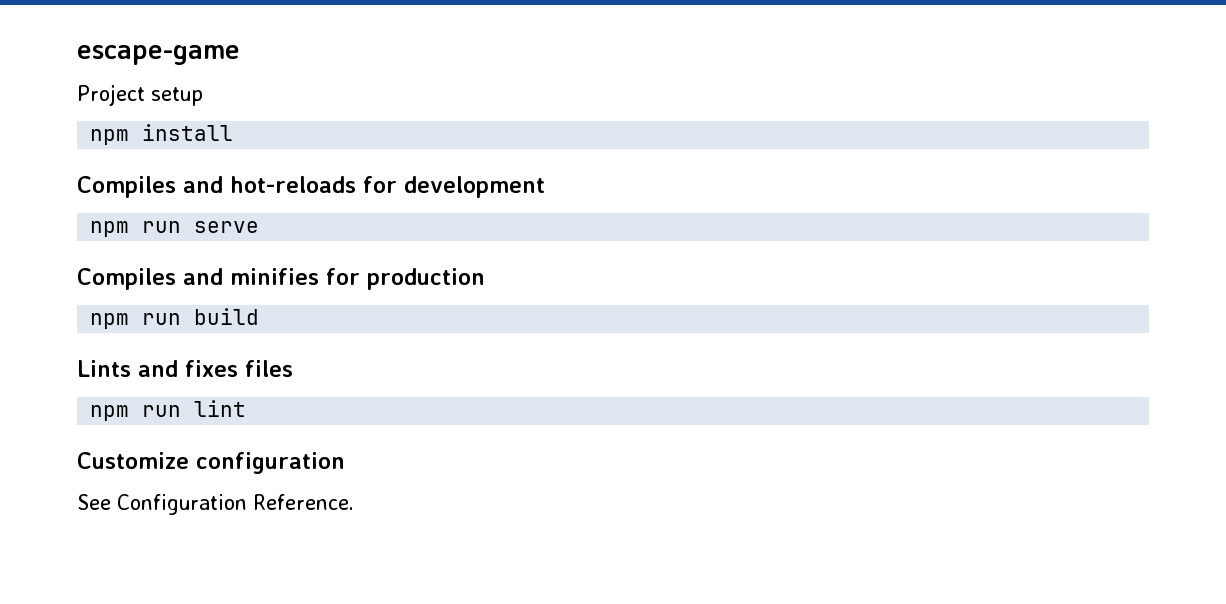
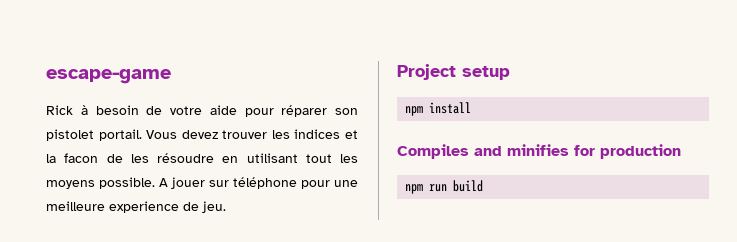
[77,84,203,106] [90,124,234,145] [77,176,545,198] [90,221,260,237] Project setup // npm install // Compiles and hot-reloads for development // npm run serve -> [46,105,358,117] [46,129,358,141] [46,153,358,163] [46,177,358,189] [46,201,226,213] [397,64,510,80] [405,102,472,116] Rick à besoin de votre aide pour réparer son pistolet portail. Vous devez trouver les indices et la facon de les résoudre en utilisant tout les moyens possible. A jouer sur téléphone pour une meilleure experience de jeu. // Project setup // npm install
[77,360,293,377] [90,400,247,421] [77,452,345,474] [77,494,354,515] // Lints and fixes files // npm run lint // Customize configuration // See Configuration Reference. -> (484, 186) none

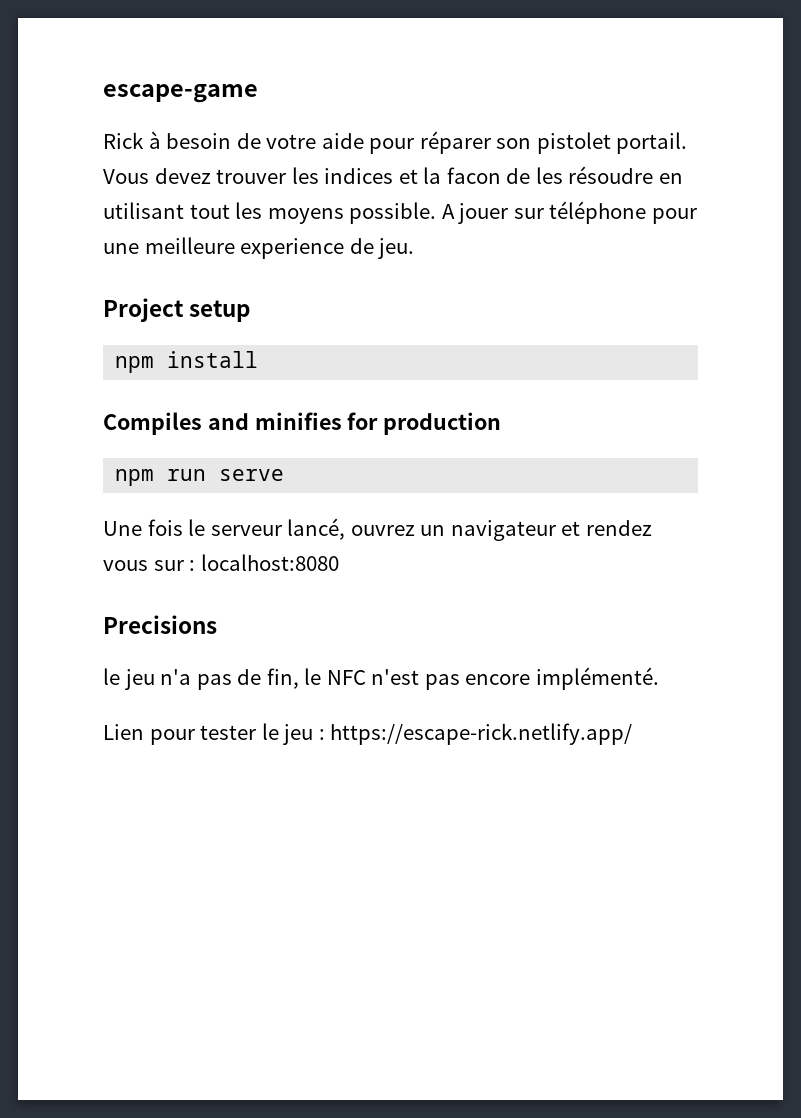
[453,180,484,192] build -> [219,469,285,481] [103,518,652,541] [103,554,339,571] [103,615,217,634] [103,667,659,690] [103,723,633,745] serve // Une fois le serveur lancé, ouvrez un navigateur et rendez vous sur : localhost:8080 // Precisions // le jeu n'a pas de fin, le NFC n'est pas encore implémenté. // Lien pour tester le jeu : https://escape-rick.netlify.app/

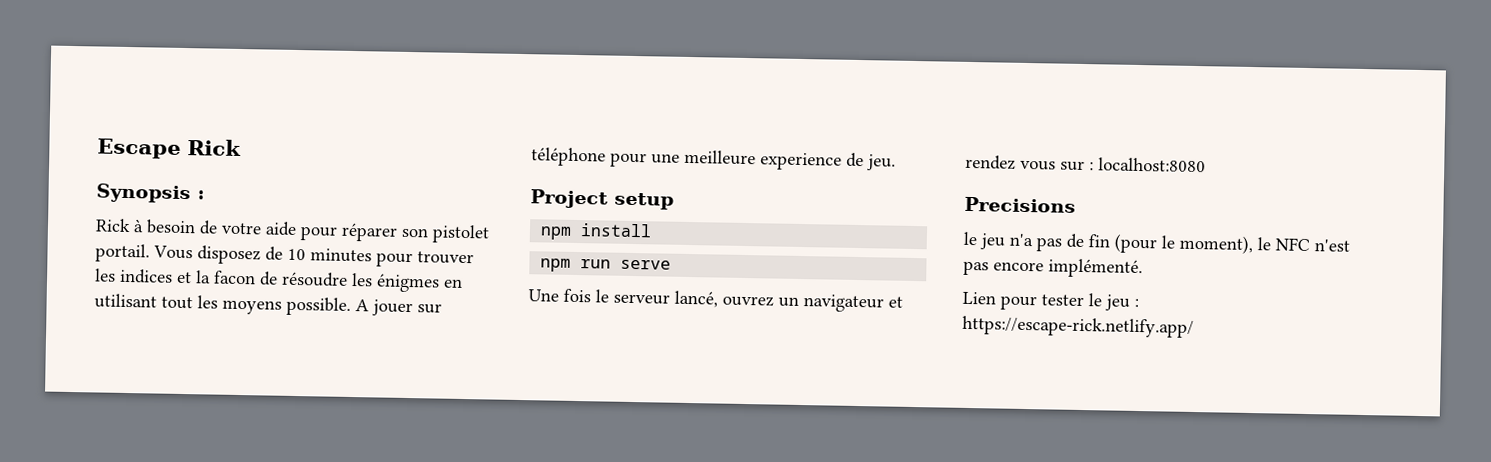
[103,84,258,103] escape-game -> [97,138,241,159] [96,183,205,204] Escape Rick // Synopsis :
[154,168,211,184] devez -> [197,245,413,268] disposez de 10 minutes pour
[535,166,654,184] les résoudre -> [281,271,440,293] résoudre les énigmes
[103,412,502,435] // Compiles and minifies for production -> (653, 230) none
[266,668,299,689] fin, -> [1088,233,1253,255] fin (pour le moment),

